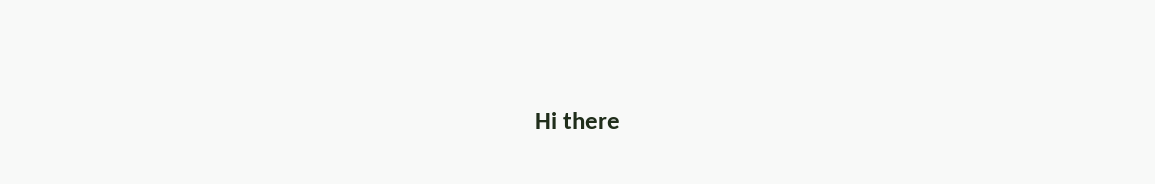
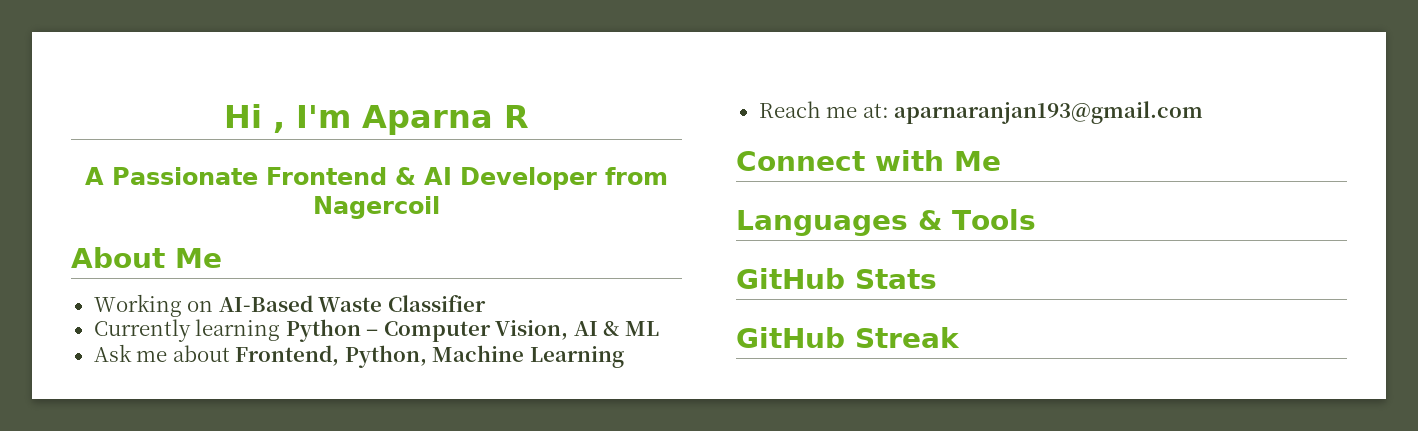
[563,112,621,129] there -> [273,105,529,135] [84,167,669,190] [313,196,440,219] [71,247,222,268] [93,294,486,317] [93,319,659,342] [93,344,624,368] [758,101,1204,124] [736,150,1001,171] [736,209,1036,236] [736,268,937,289] [736,327,960,348] , I'm Aparna R // A Passionate Frontend & AI Developer from Nagercoil // About Me // Working on AI-Based Waste Classifier // Currently learning Python – Computer Vision, AI & ML // Ask me about Frontend, Python, Machine Learning // Reach me at: aparnaranjan193@gmail.com // Connect with Me // Languages & Tools // GitHub Stats // GitHub Streak

